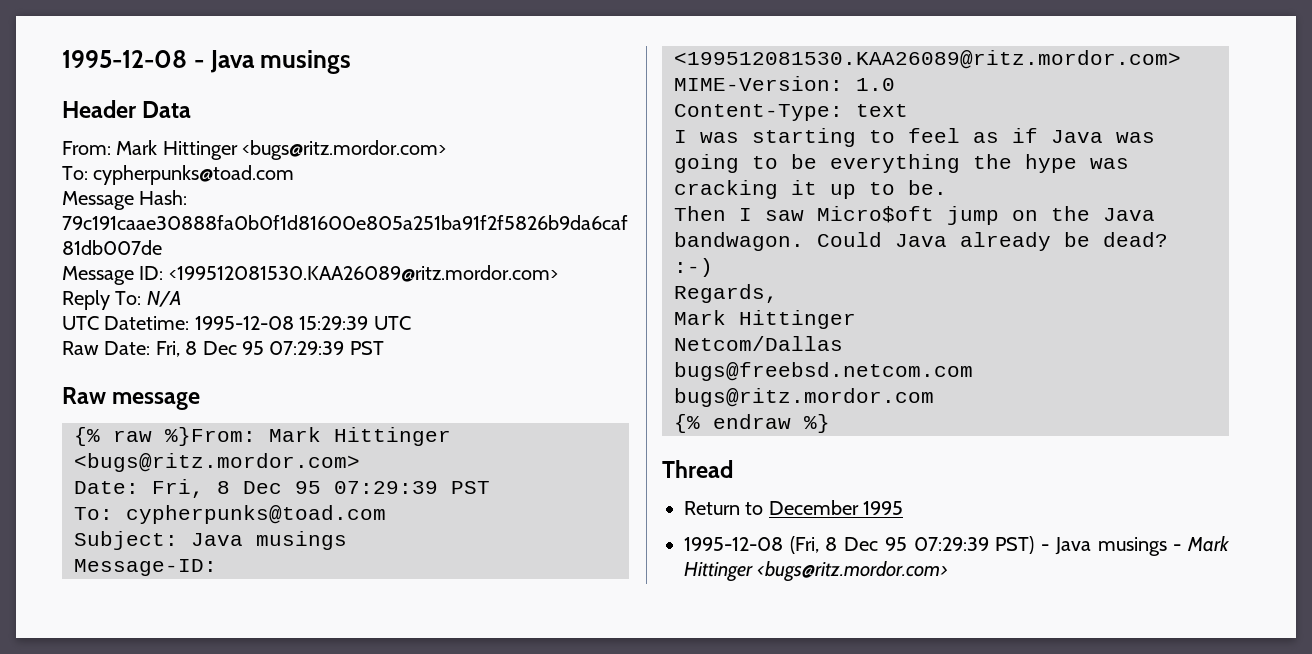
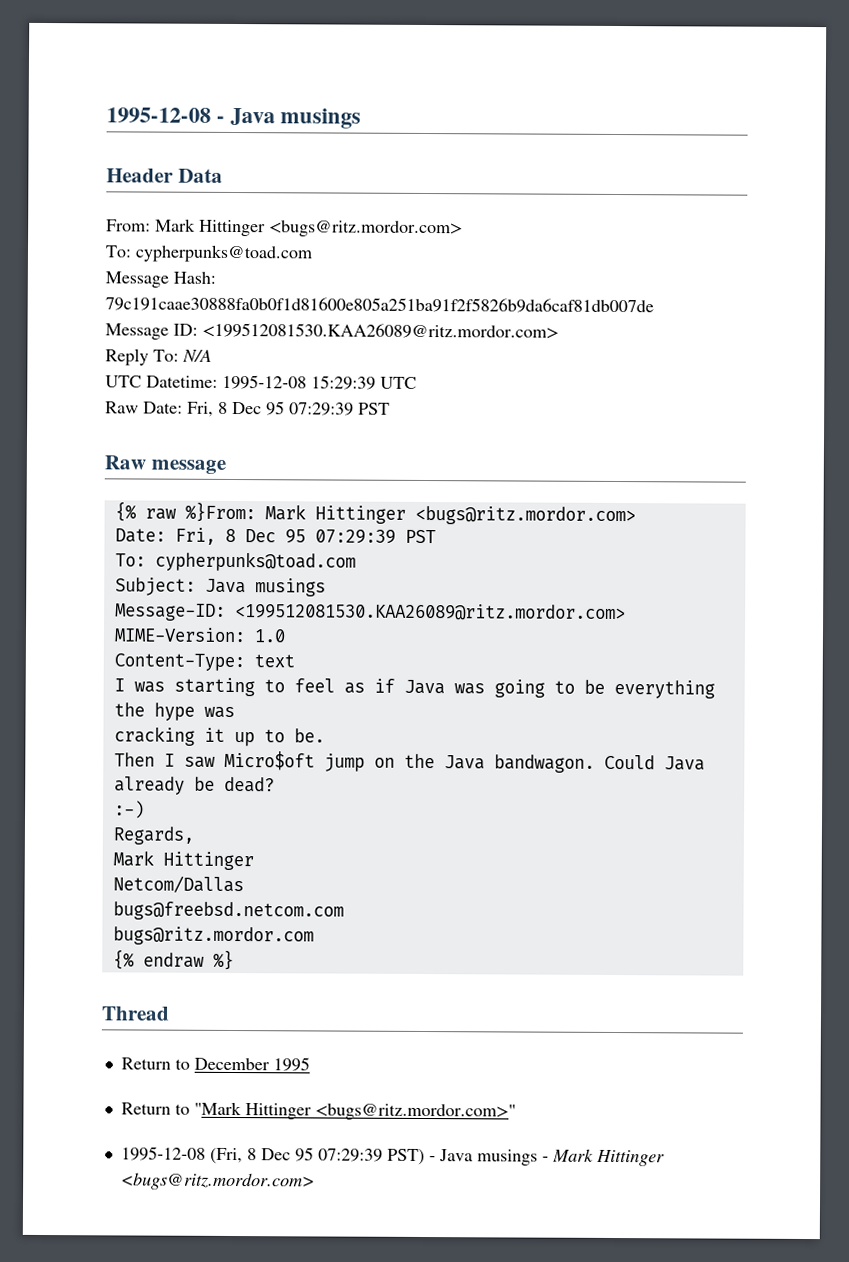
(904, 508) none -> [120,1101,516,1121] // Return to "Mark Hittinger <bugs@ritz.mordor.com>"

